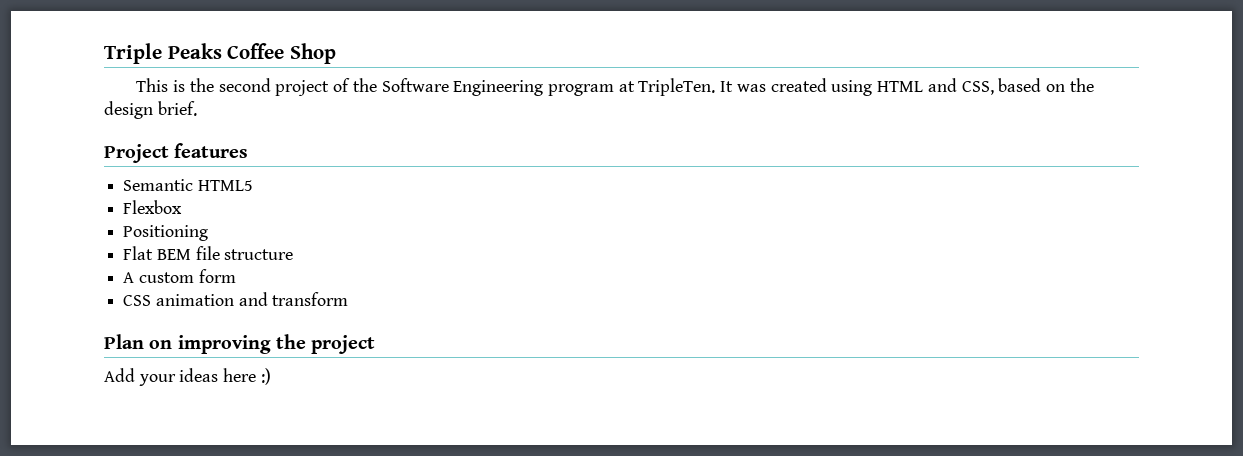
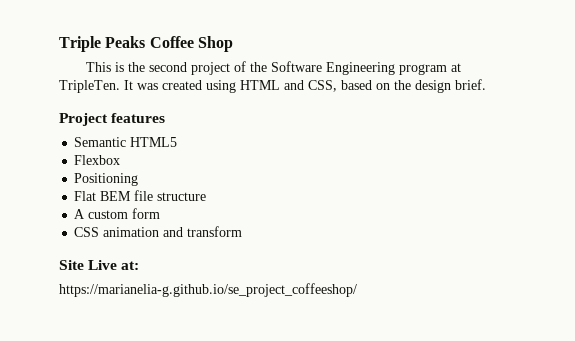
[104,334,376,354] [104,368,271,386] Plan on improving the project // Add your ideas here :) -> [59,260,140,270] [59,283,357,297] Site Live at: // https://marianelia-g.github.io/se_project_coffeeshop/

